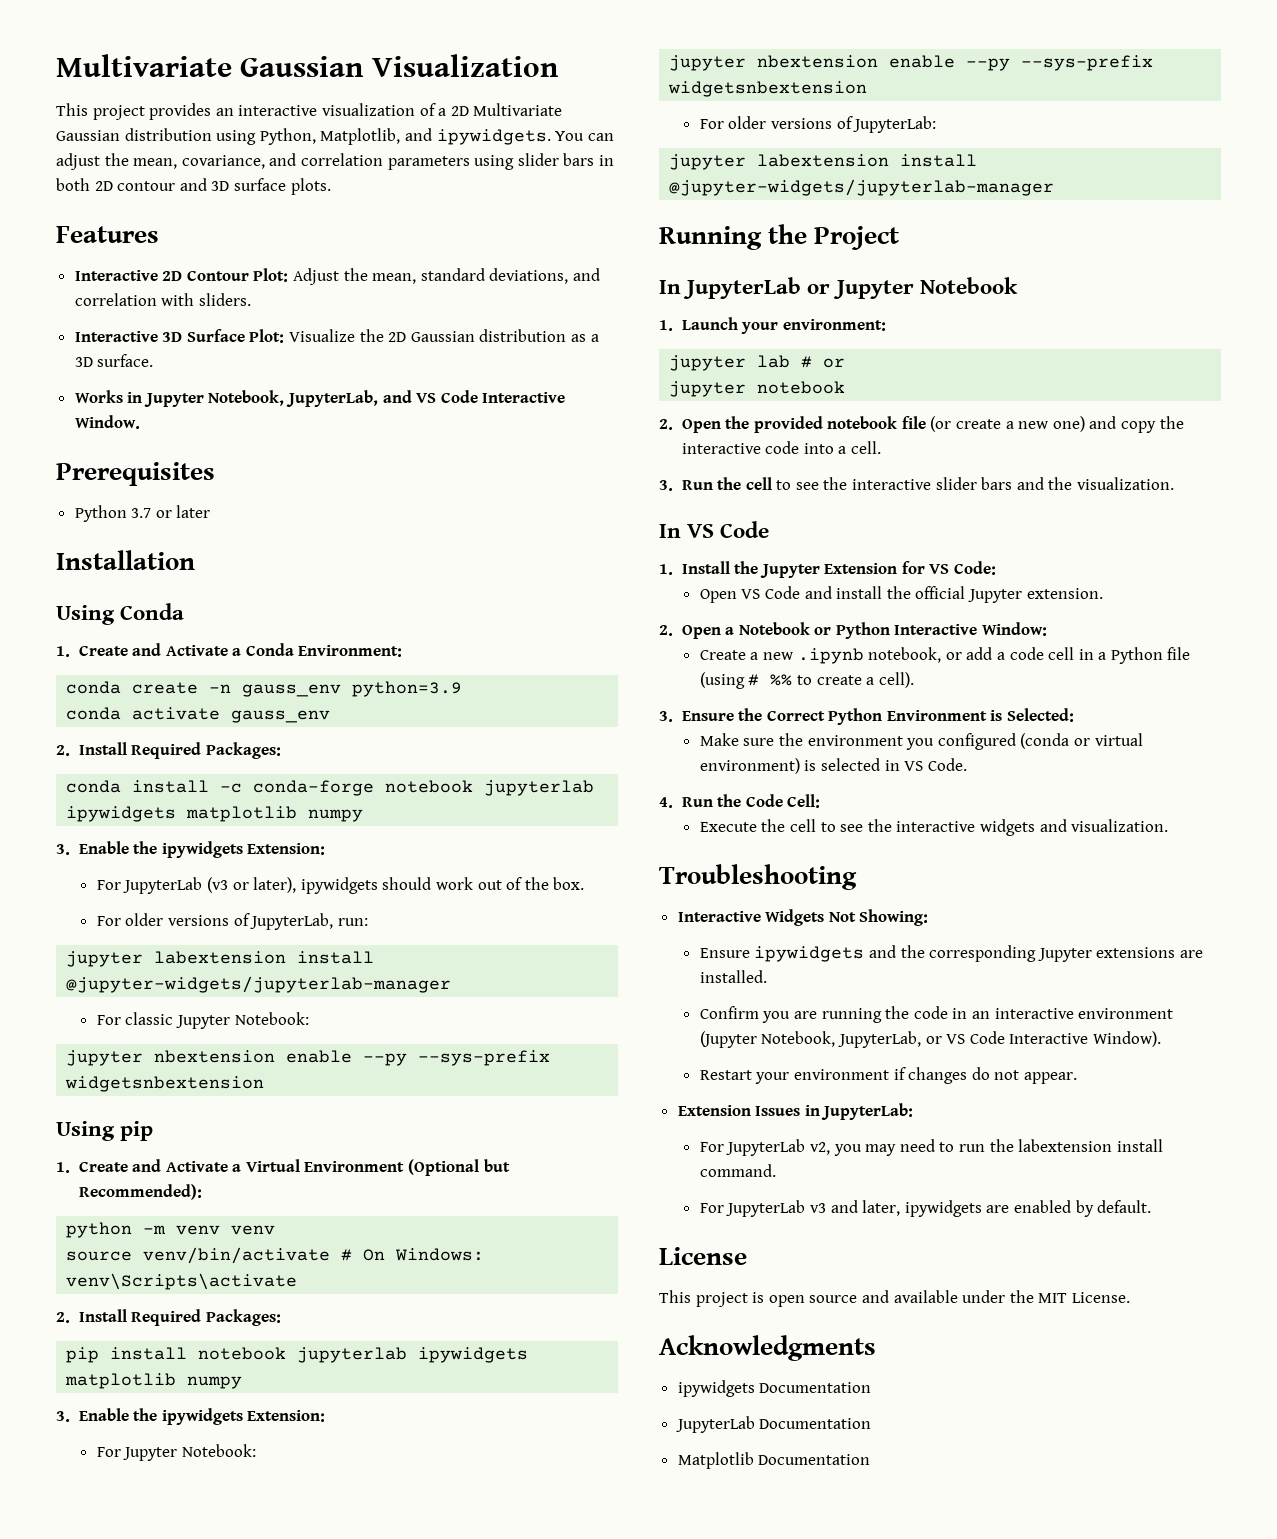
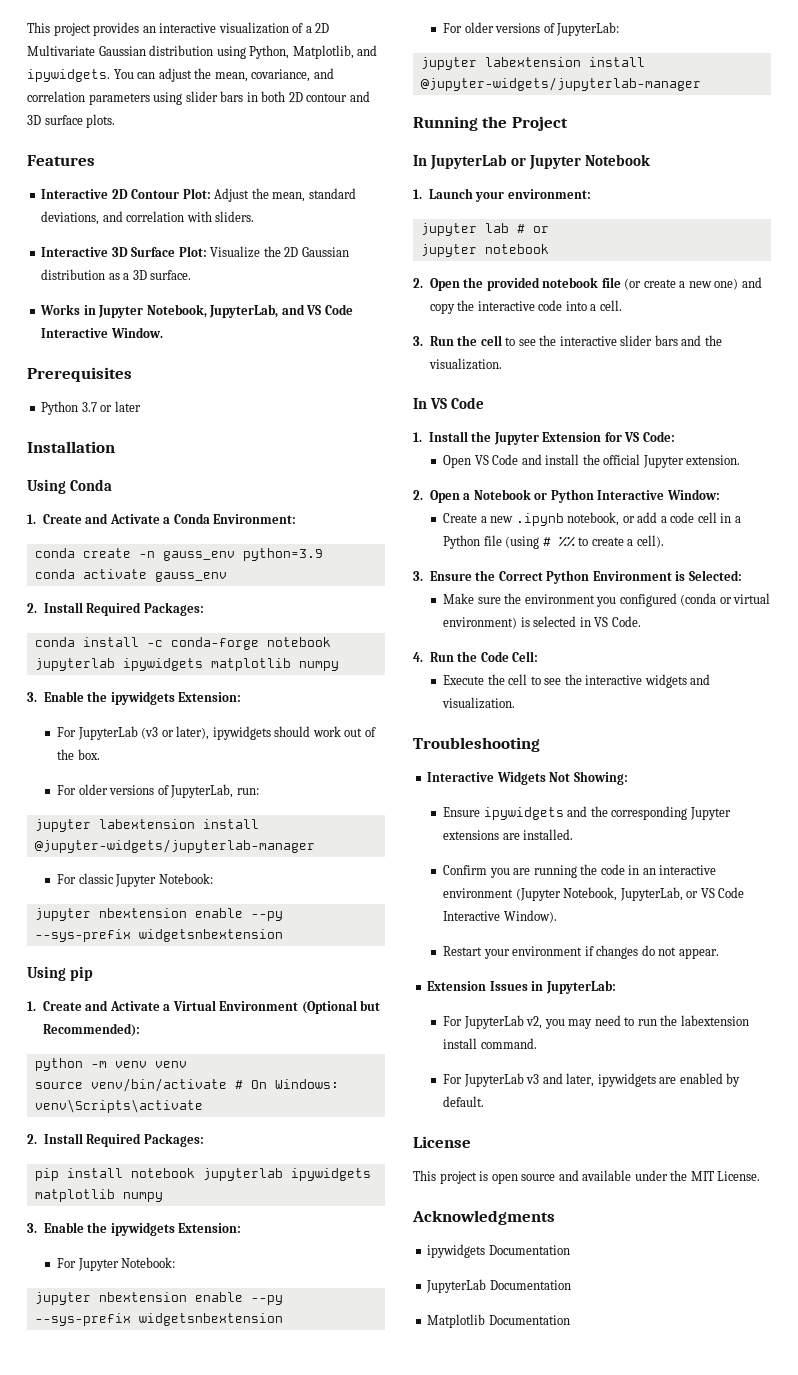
[56,54,559,77] Multivariate Gaussian Visualization // -> (27, 27) none

